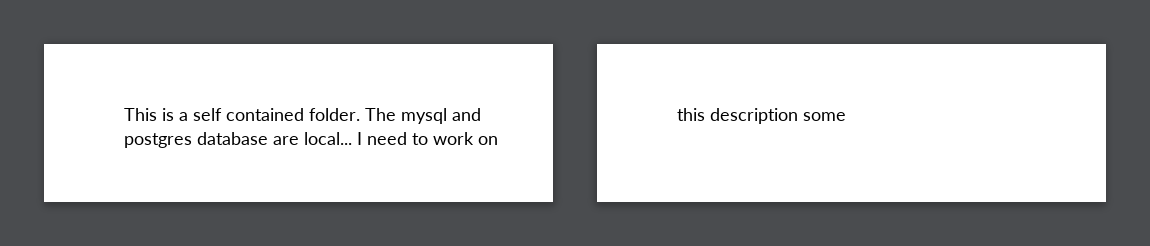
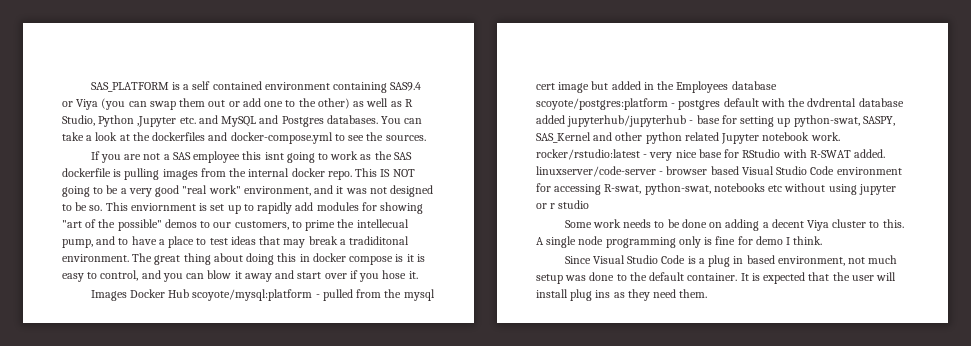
[124,108,157,121] This -> [90,82,169,92] SAS_PLATFORM
[309,108,481,124] [124,132,498,148] [677,108,846,124] folder. The mysql and postgres database are local... I need to work on this description some -> [264,82,422,93] [62,98,413,110] [62,115,423,127] [62,132,426,144] [90,151,412,163] [62,168,415,180] [62,185,434,197] [62,202,424,214] [62,219,409,231] [62,236,410,248] [62,253,425,265] [62,270,418,282] [90,289,435,301] [536,81,777,93] [536,98,904,110] [536,115,895,127] [536,132,840,144] [536,149,886,161] [536,166,902,177] [536,183,896,195] [536,200,590,209] [564,219,904,231] [536,236,823,248] [564,255,898,267] [536,272,897,284] [536,289,708,301] environment containing SAS9.4 or Viya (you can swap them out or add one to the other) as well as R Studio, Python ,Jupyter etc. and MySQL and Postgres databases. You can take a look at the dockerfiles and docker-compose.yml to see the sources. // If you are not a SAS employee this isnt going to work as the SAS dockerfile is pulling images from the internal docker repo. This IS NOT going to be a very good "real work" environment, and it was not designed to be so. This enviornment is set up to rapidly add modules for showing "art of the possible" demos to our customers, to prime the intellecual pump, and to have a place to test ideas that may break a tradiditonal environment. The great thing about doing this in docker compose is it is easy to control, and you can blow it away and start over if you hose it. // Images Docker Hub scoyote/mysql:platform - pulled from the mysql cert image but added in the Employees database scoyote/postgres:platform - postgres default with the dvdrental database added jupyterhub/jupyterhub - base for setting up python-swat, SASPY, SAS_Kernel and other python related Jupyter notebook work. rocker/rstudio:latest - very nice base for RStudio with R-SWAT added. linuxserver/code-server - browser based Visual Studio Code environment for accessing R-swat, python-swat, notebooks etc without using jupyter or r studio // Some work needs to be done on adding a decent Viya cluster to this. A single node programming only is fine for demo I think. // Since Visual Studio Code is a plug in based environment, not much setup was done to the default container. It is expected that the user will install plug ins as they need them.

